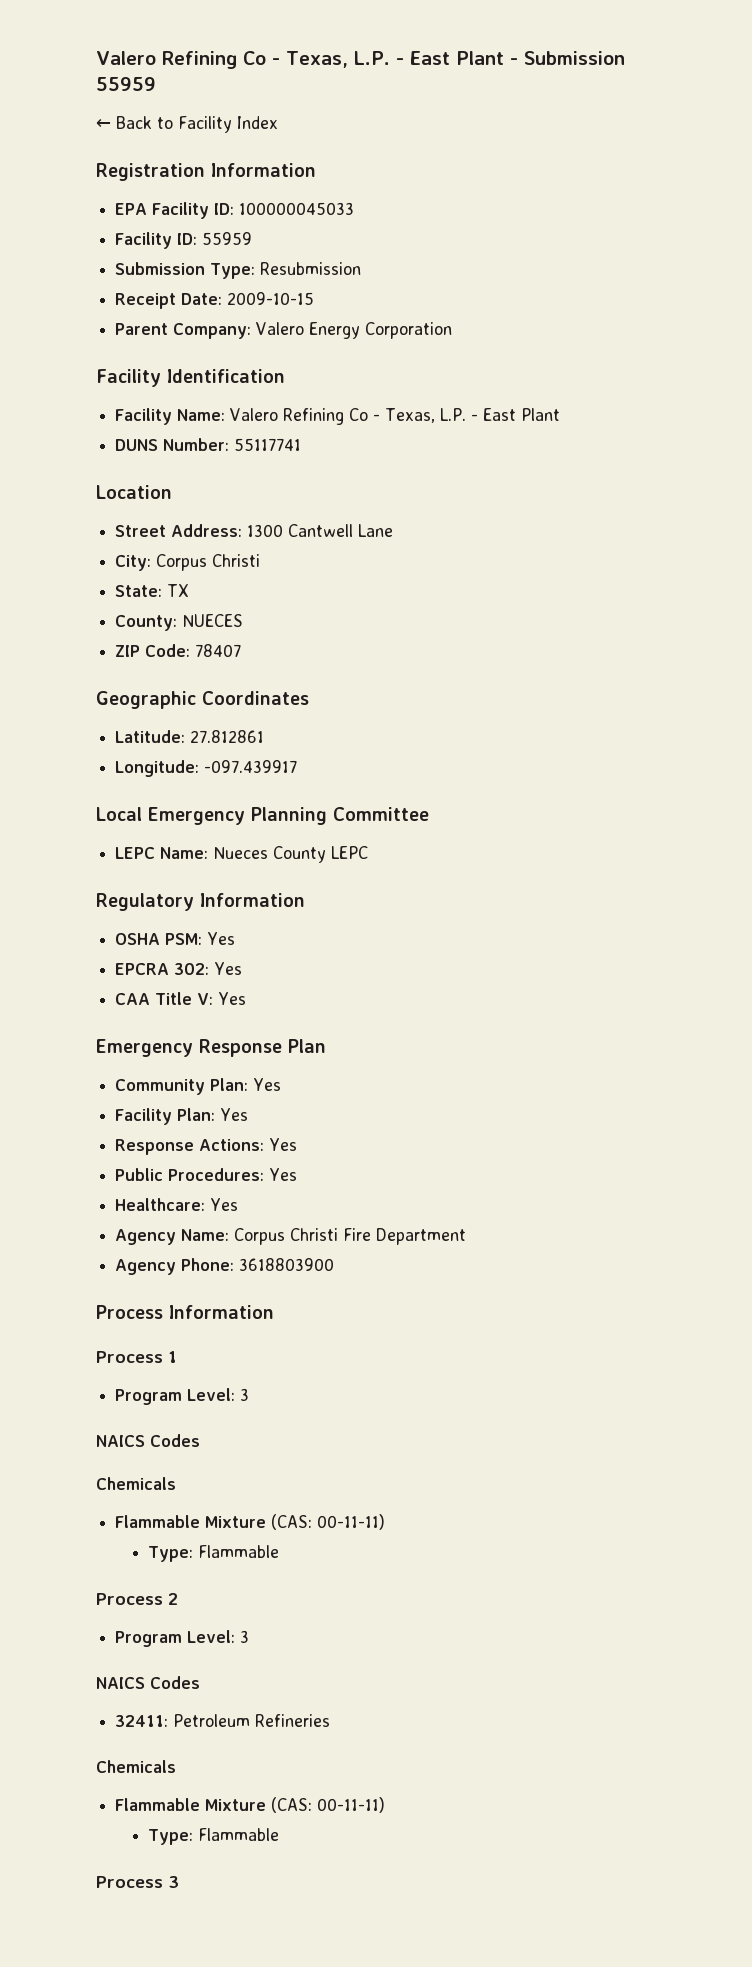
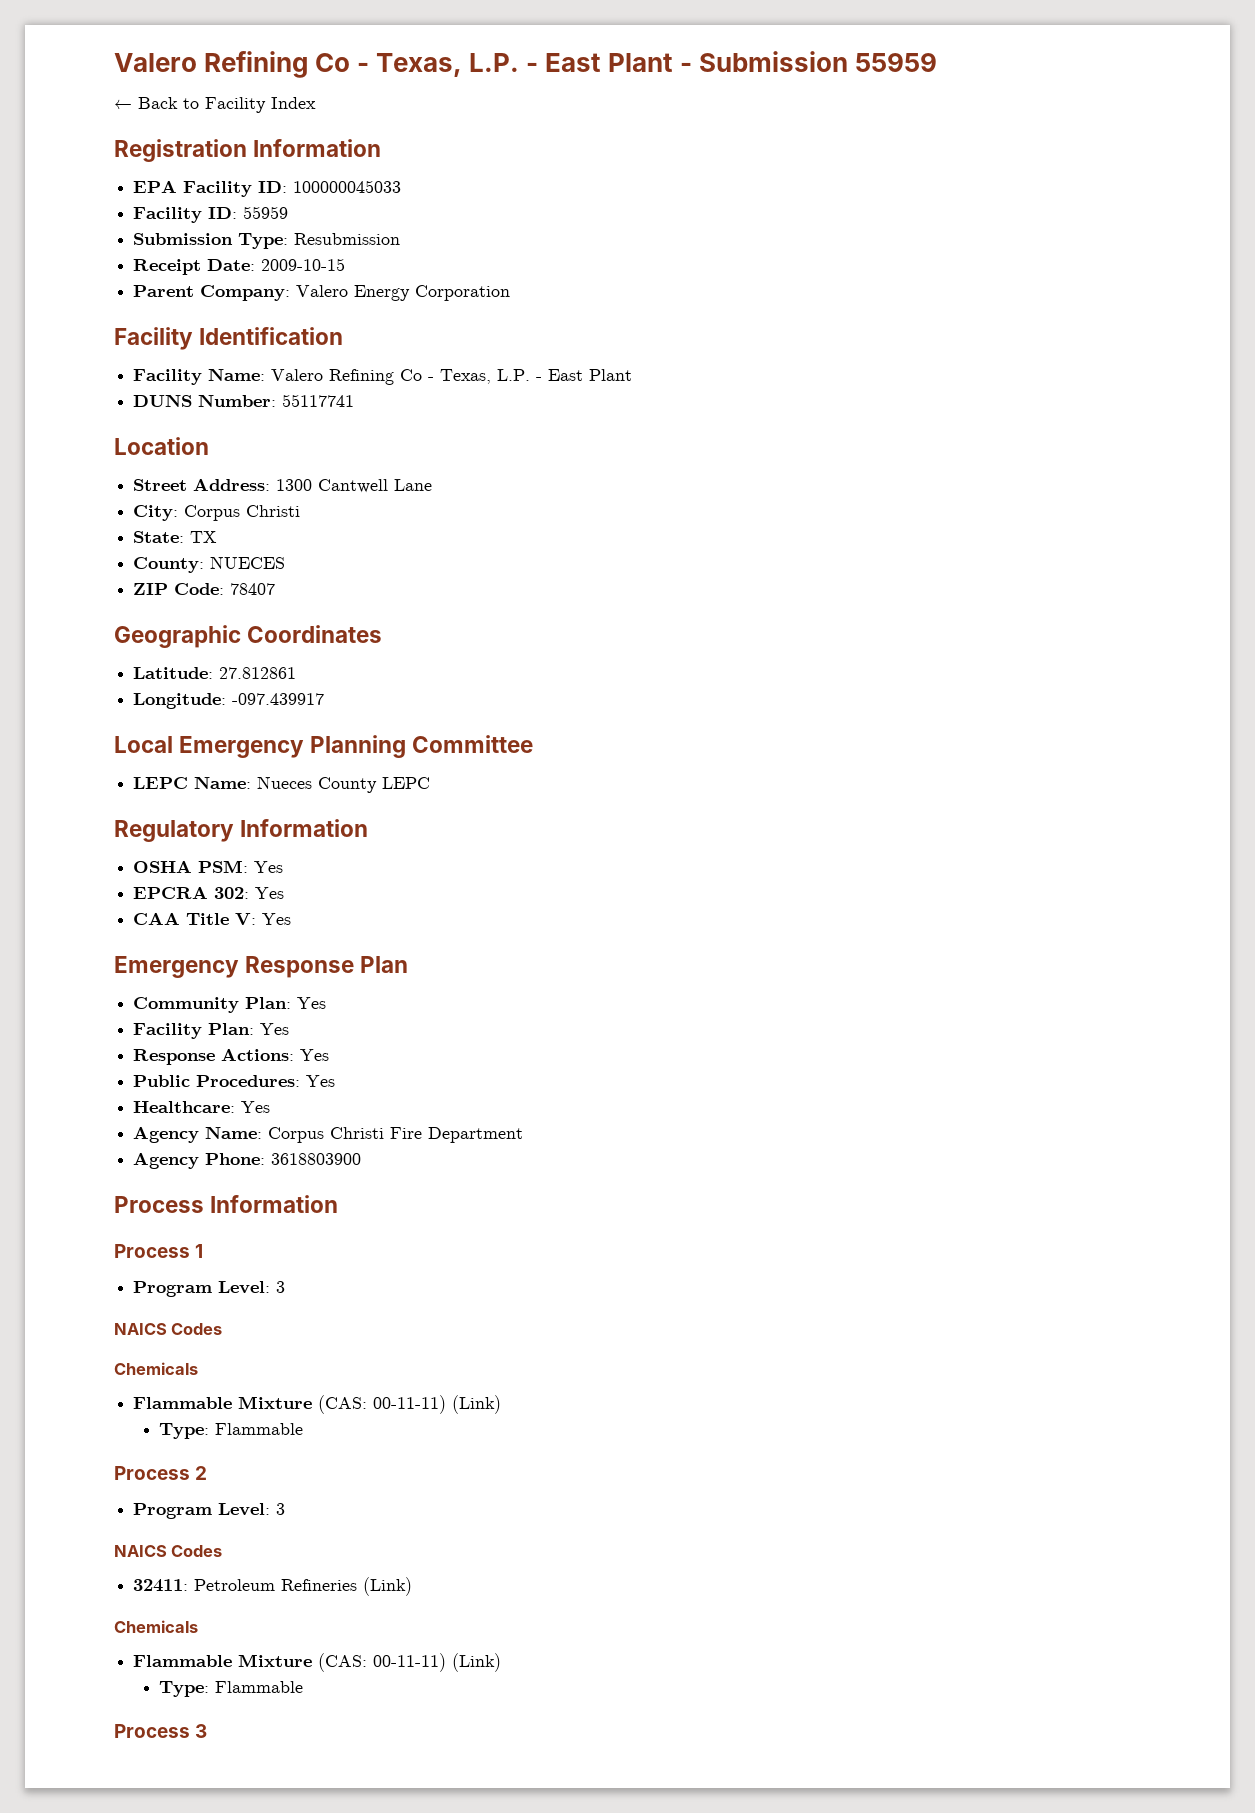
(386, 1522) none -> [452,1395,502,1414] (Link)
[96,1760,176,1773] [115,1797,386,1813] // Chemicals // Flammable Mixture (CAS: 00-11-11) -> [363,1577,413,1596] [114,1620,198,1633] [133,1653,502,1672] (Link) // Chemicals // Flammable Mixture (CAS: 00-11-11) (Link)

